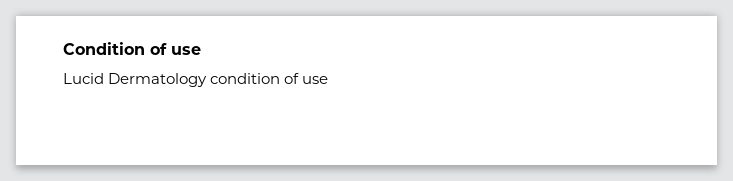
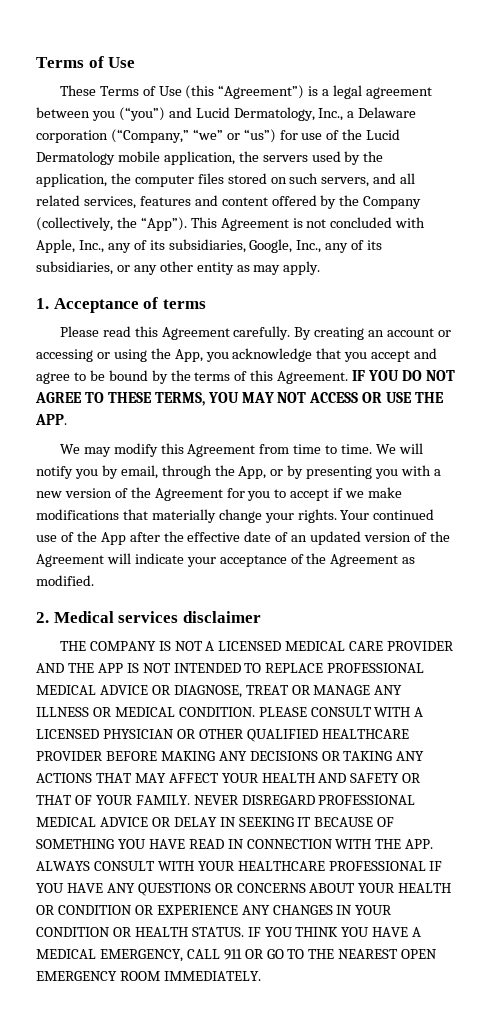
[63,42,201,55] [63,73,329,87] Condition of use // Lucid Dermatology condition of use -> [36,56,136,68] [59,85,433,99] [36,107,417,121] [36,129,401,143] [36,151,384,165] [36,173,416,187] [36,195,422,209] [36,217,426,231] [36,239,383,253] [36,261,321,275] [36,297,206,313] [59,326,452,340] [36,348,438,362] [36,370,455,384] [35,392,445,406] [35,414,67,425] [59,443,423,457] [36,465,441,479] [36,487,403,501] [36,509,435,523] [36,531,450,545] [36,553,416,567] [36,575,94,586] [36,611,261,623] [59,641,455,651] [36,663,425,673] [36,685,403,698] [36,707,424,717] [36,729,409,742] [36,751,425,761] [36,773,422,783] [36,795,416,805] [36,817,395,827] [36,839,434,849] [36,861,443,871] [36,883,452,896] [36,905,393,915] [36,927,422,937] [36,949,438,962] [36,971,261,981] Terms of Use // These Terms of Use (this “Agreement”) is a legal agreement between you (“you”) and Lucid Dermatology, Inc., a Delaware corporation (“Company,” “we” or “us”) for use of the Lucid Dermatology mobile application, the servers used by the application, the computer files stored on such servers, and all related services, features and content offered by the Company (collectively, the “App”). This Agreement is not concluded with Apple, Inc., any of its subsidiaries, Google, Inc., any of its subsidiaries, or any other entity as may apply. // 1. Acceptance of terms // Please read this Agreement carefully. By creating an account or accessing or using the App, you acknowledge that you accept and agree to be bound by the terms of this Agreement. IF YOU DO NOT AGREE TO THESE TERMS, YOU MAY NOT ACCESS OR USE THE APP. // We may modify this Agreement from time to time. We will notify you by email, through the App, or by presenting you with a new version of the Agreement for you to accept if we make modifications that materially change your rights. Your continued use of the App after the effective date of an updated version of the Agreement will indicate your acceptance of the Agreement as modified. // 2. Medical services disclaimer // THE COMPANY IS NOT A LICENSED MEDICAL CARE PROVIDER AND THE APP IS NOT INTENDED TO REPLACE PROFESSIONAL MEDICAL ADVICE OR DIAGNOSE, TREAT OR MANAGE ANY ILLNESS OR MEDICAL CONDITION. PLEASE CONSULT WITH A LICENSED PHYSICIAN OR OTHER QUALIFIED HEALTHCARE PROVIDER BEFORE MAKING ANY DECISIONS OR TAKING ANY ACTIONS THAT MAY AFFECT YOUR HEALTH AND SAFETY OR THAT OF YOUR FAMILY. NEVER DISREGARD PROFESSIONAL MEDICAL ADVICE OR DELAY IN SEEKING IT BECAUSE OF SOMETHING YOU HAVE READ IN CONNECTION WITH THE APP. ALWAYS CONSULT WITH YOUR HEALTHCARE PROFESSIONAL IF YOU HAVE ANY QUESTIONS OR CONCERNS ABOUT YOUR HEALTH OR CONDITION OR EXPERIENCE ANY CHANGES IN YOUR CONDITION OR HEALTH STATUS. IF YOU THINK YOU HAVE A MEDICAL EMERGENCY, CALL 911 OR GO TO THE NEAREST OPEN EMERGENCY ROOM IMMEDIATELY.

